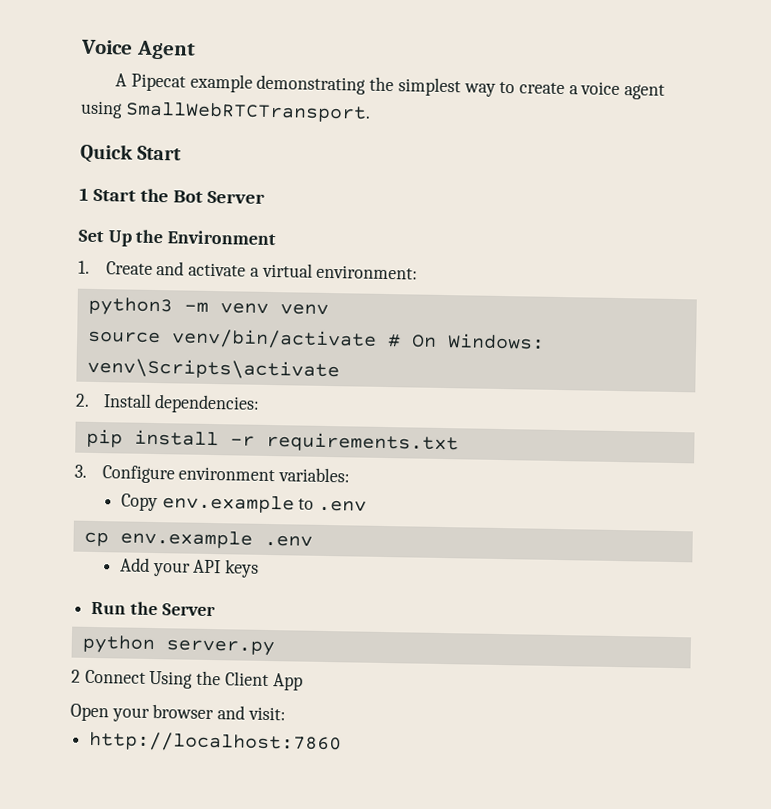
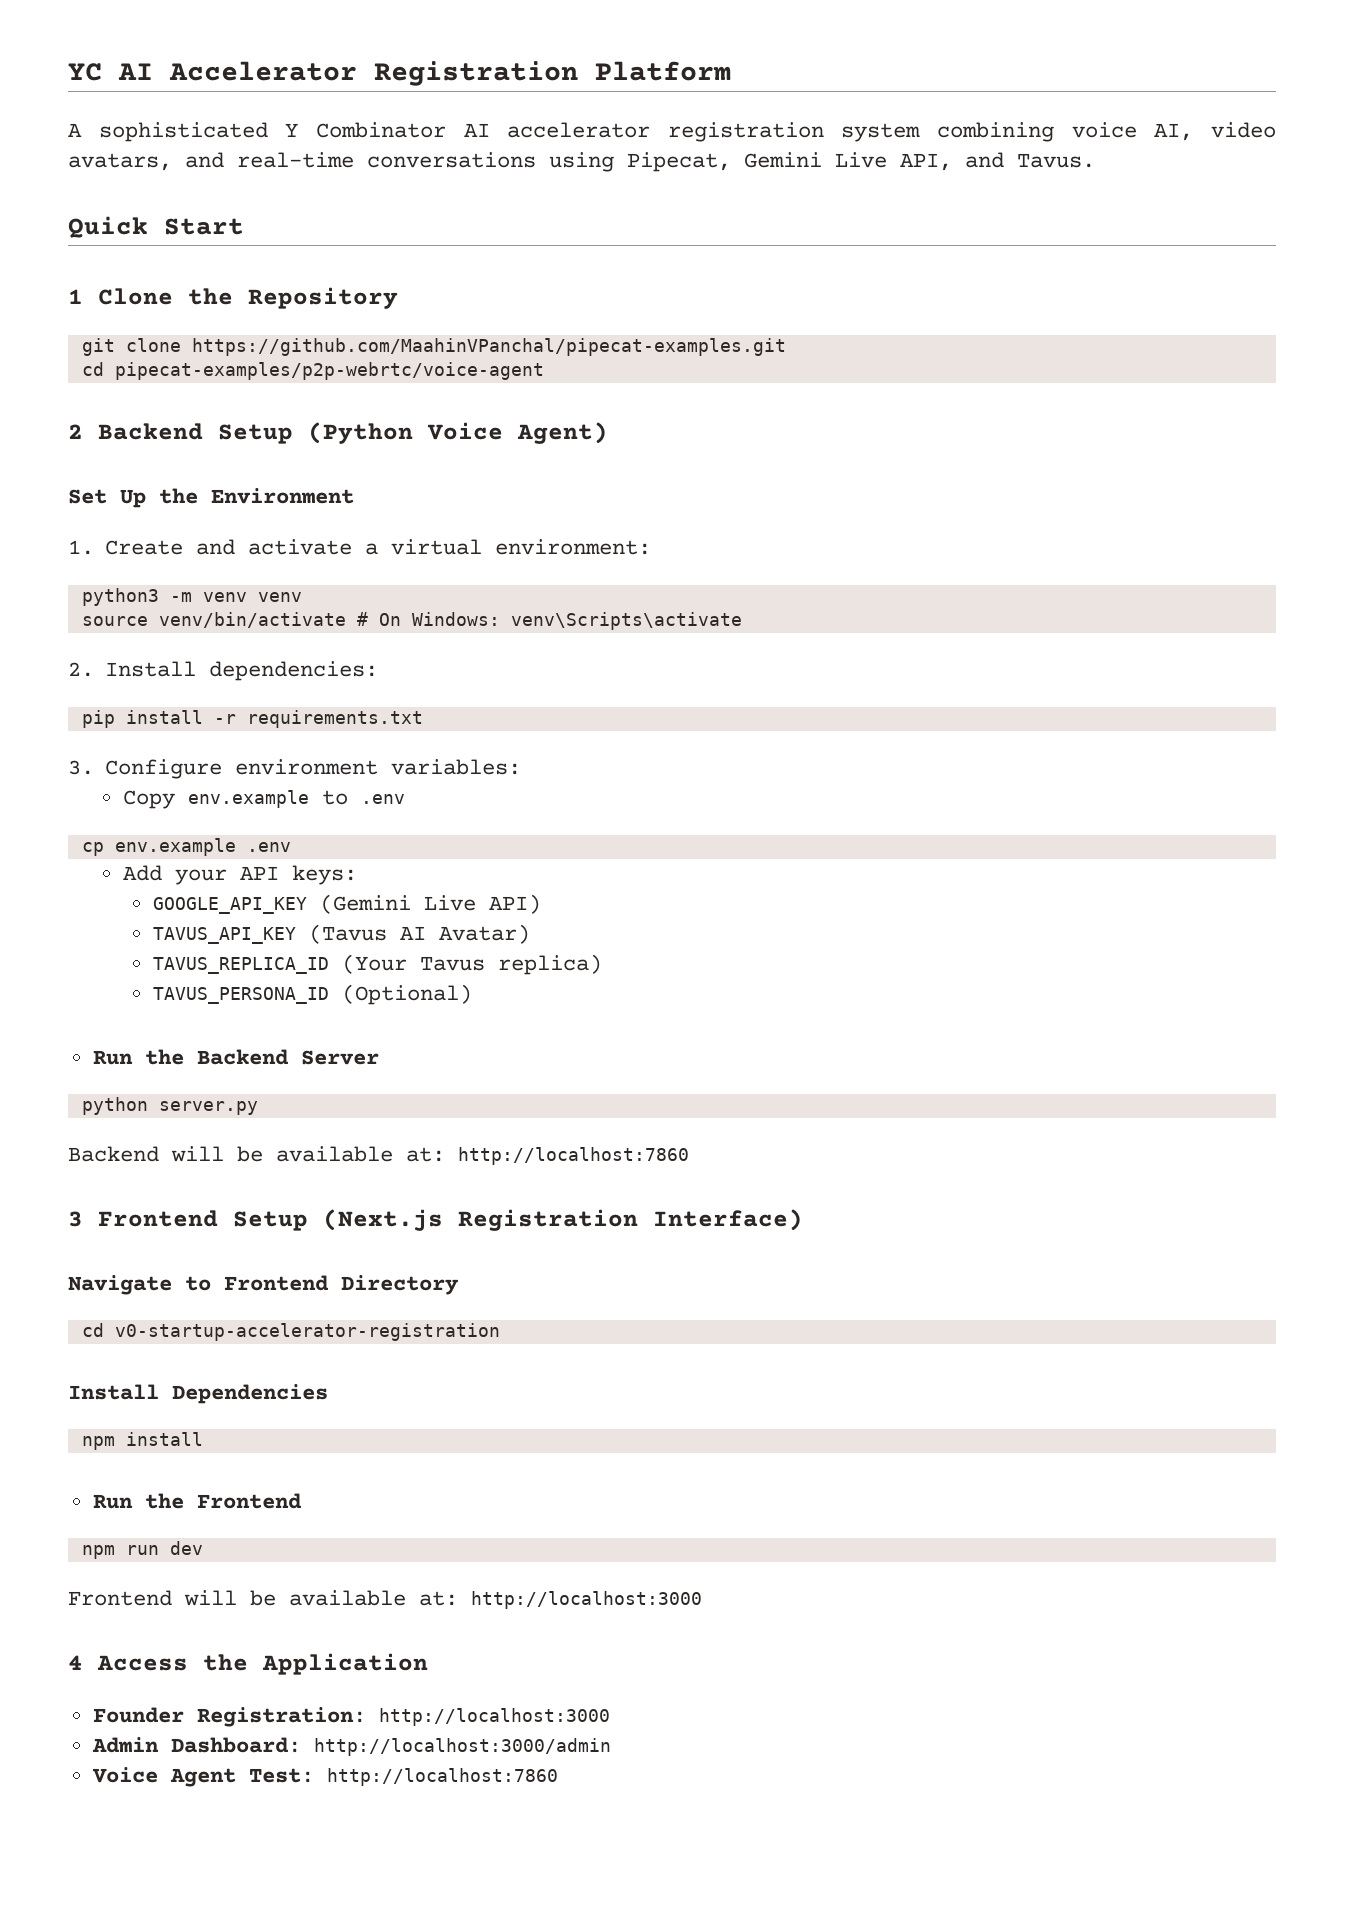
[81,39,196,60] [115,73,666,100] [80,100,371,123] [80,143,183,164] [79,187,265,204] Voice Agent // A Pipecat example demonstrating the simplest way to create a voice agent using SmallWebRTCTransport. // Quick Start // 1 Start the Bot Server -> [68,61,731,86] [68,122,1276,142] [68,152,1095,172] [68,216,244,238] [68,287,398,309] [81,338,786,356] [81,362,544,380] [68,422,608,444] YC AI Accelerator Registration Platform // A sophisticated Y Combinator AI accelerator registration system combining voice AI, video avatars, and real-time conversations using Pipecat, Gemini Live API, and Tavus. // Quick Start // 1 Clone the Repository // git clone https://github.com/MaahinVPanchal/pipecat-examples.git // cd pipecat-examples/p2p-webrtc/voice-agent // 2 Backend Setup (Python Voice Agent)
[224,559,260,578] [91,601,158,616] keys // Run the -> [291,865,357,885] [152,894,541,914] [152,924,530,944] [152,954,602,975] [152,984,472,1005] [92,1049,289,1065] keys: // GOOGLE_API_KEY (Gemini Live API) // TAVUS_API_KEY (Tavus AI Avatar) // TAVUS_REPLICA_ID (Your Tavus replica) // TAVUS_PERSONA_ID (Optional) // Run the Backend
[71,669,303,691] [70,703,286,722] 2 Connect Using the Client App // Open your browser and visit: // -> [68,1146,689,1165] [68,1209,803,1231] [68,1275,459,1295] [81,1323,500,1341] [68,1384,328,1404] [81,1432,203,1450] [92,1493,302,1509] [81,1541,203,1559] [68,1590,702,1609] [68,1653,428,1675] [92,1707,610,1727] [91,1737,611,1756] [91,1767,314,1787] Backend will be available at: http://localhost:7860 // 3 Frontend Setup (Next.js Registration Interface) // Navigate to Frontend Directory // cd v0-startup-accelerator-registration // Install Dependencies // npm install // Run the Frontend // npm run dev // Frontend will be available at: http://localhost:3000 // 4 Access the Application // Founder Registration: http://localhost:3000 // Admin Dashboard: http://localhost:3000/admin // Voice Agent Test:

